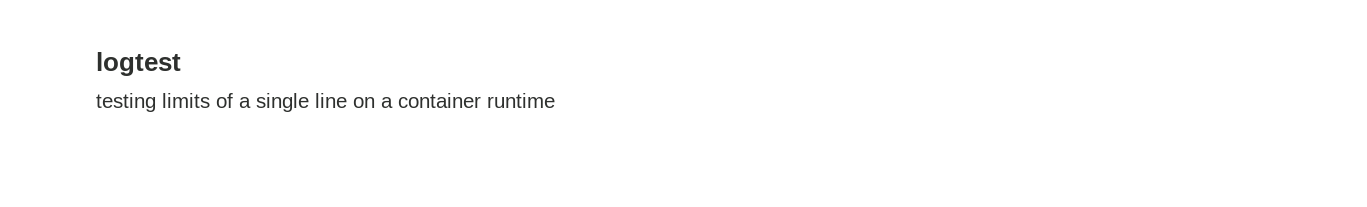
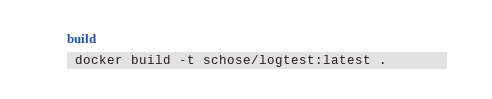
[96,52,181,76] [96,93,555,112] logtest // testing limits of a single line on a container runtime -> [67,34,97,43] [74,55,387,67] build // docker build -t schose/logtest:latest .

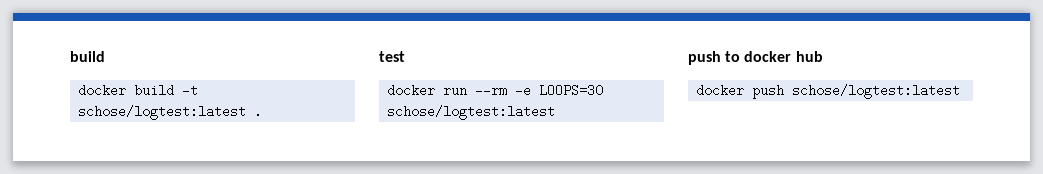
(387, 63) none -> [379,51,405,62] [386,84,603,97] [386,105,555,120] [688,51,823,65] [695,84,960,99] // test // docker run --rm -e LOOPS=30 schose/logtest:latest // push to docker hub // docker push schose/logtest:latest

